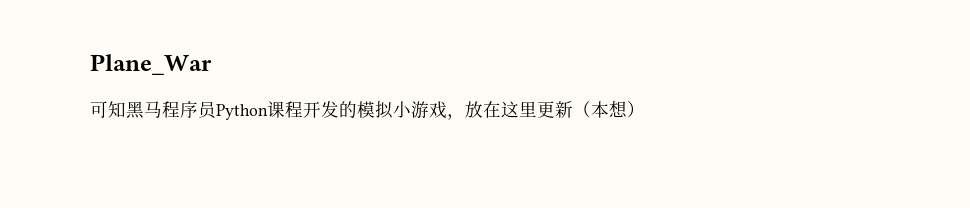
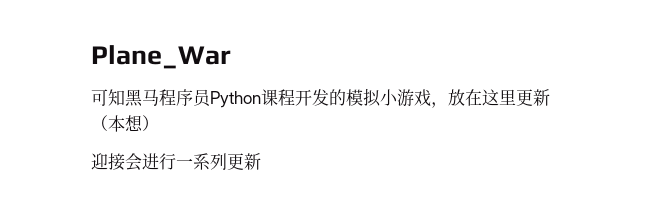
(645, 109) none -> [91,153,261,171] // 迎接会进行一系列更新

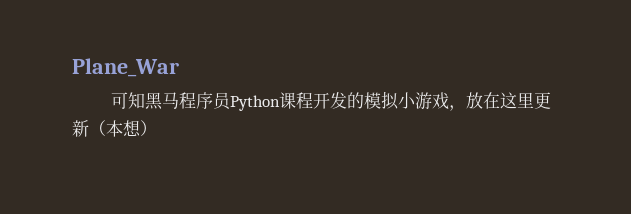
[91,153,261,171] // 迎接会进行一系列更新 -> (157, 128) none

